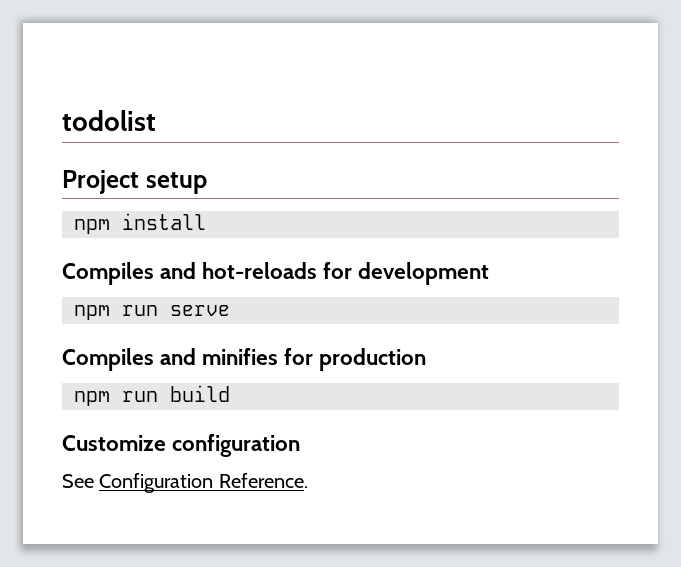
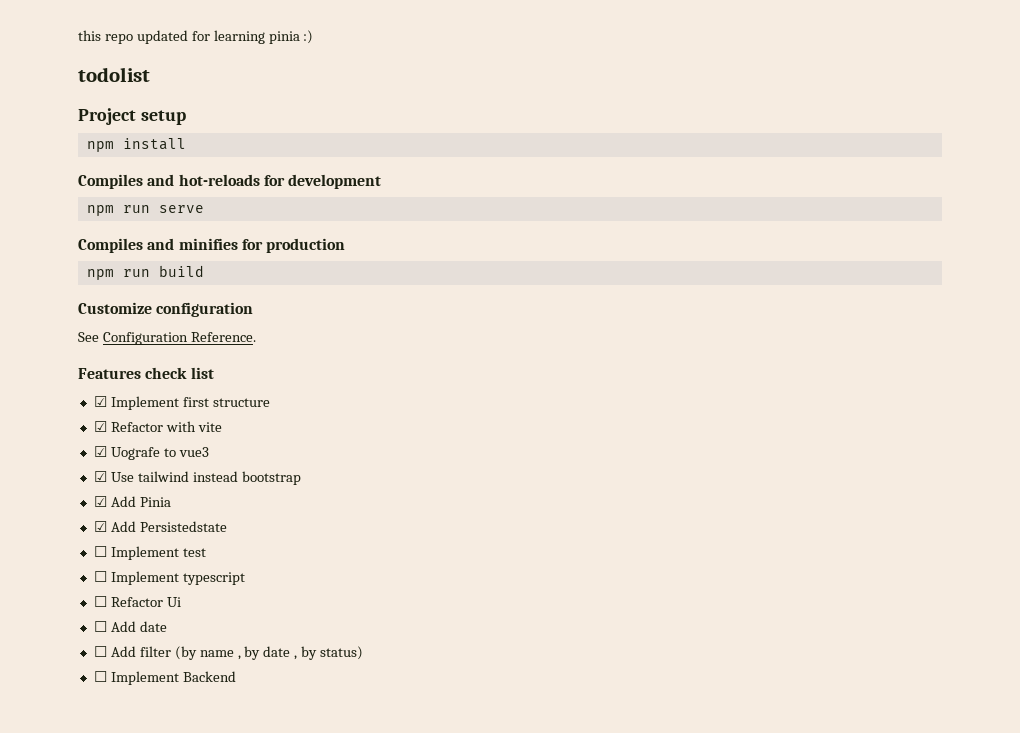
(62, 120) none -> [78,30,314,44] this repo updated for learning pinia :) //
(308, 480) none -> [78,367,214,379] [93,396,270,410] [93,421,222,432] [93,446,209,460] [93,471,301,485] [93,496,171,507] [93,521,227,532] [93,546,206,560] [93,571,245,585] [93,596,181,607] [93,621,167,632] [93,646,364,660] [93,671,236,685] // Features check list // ☑ Implement first structure // ☑ Refactor with vite // ☑ Uografe to vue3 // ☑ Use tailwind instead bootstrap // ☑ Add Pinia // ☑ Add Persistedstate // ☐ Implement test // ☐ Implement typescript // ☐ Refactor Ui // ☐ Add date // ☐ Add filter (by name , by date , by status) // ☐ Implement Backend

